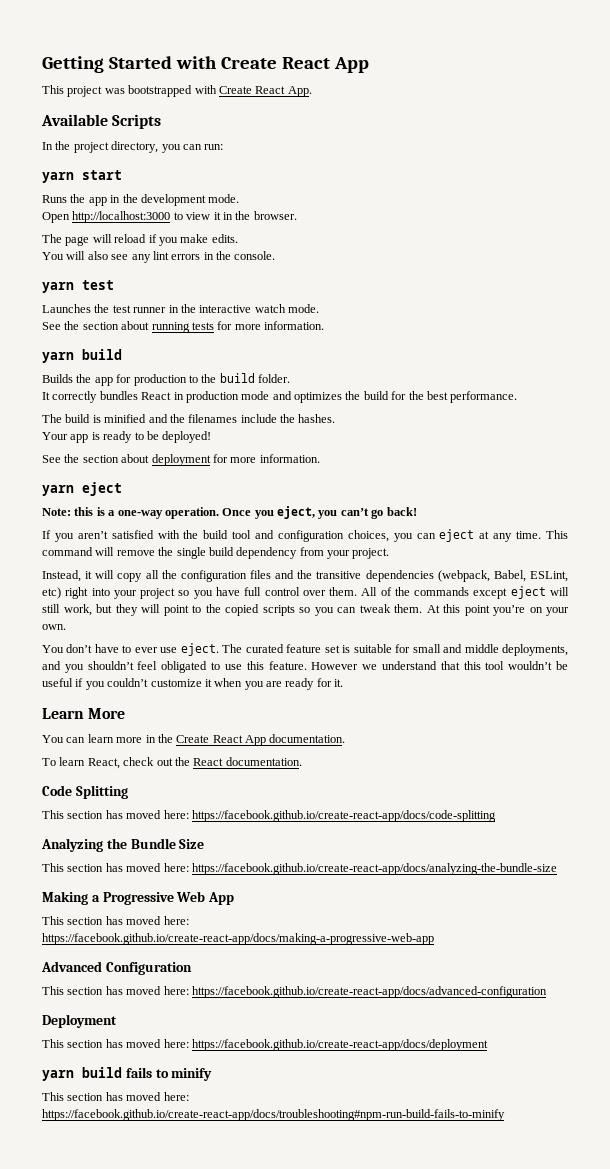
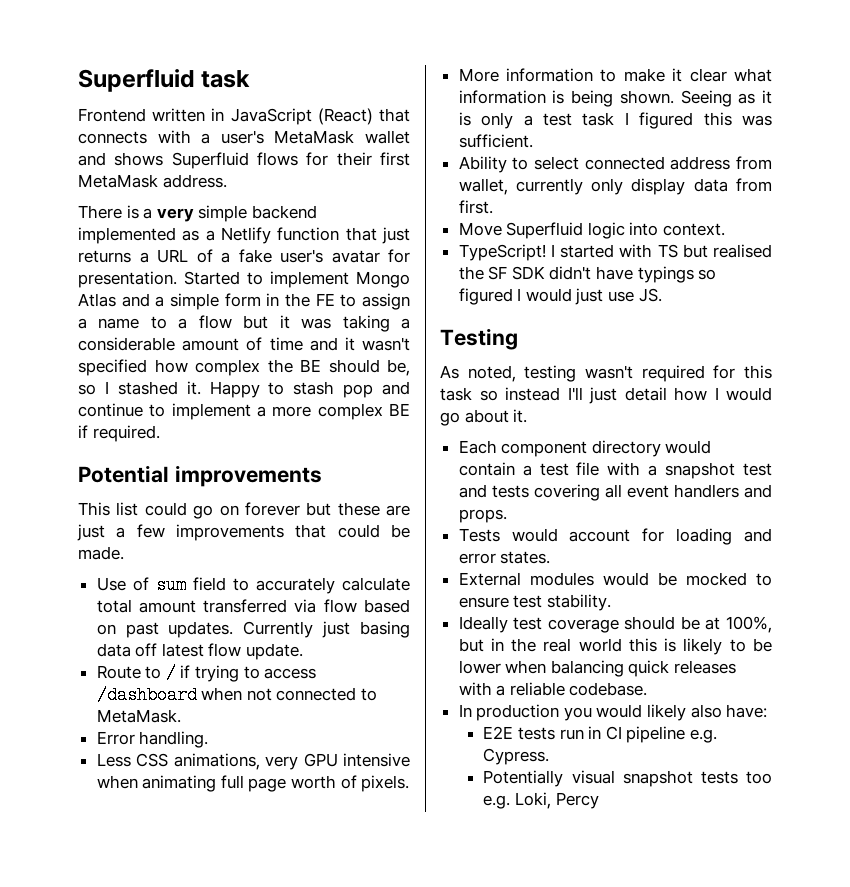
[42,56,369,73] [42,85,312,97] [41,114,162,129] [42,141,224,153] [42,170,122,183] [42,194,240,206] [42,211,297,223] [42,234,238,246] [42,251,276,263] [42,280,114,293] [42,304,319,313] [42,321,324,333] [42,349,122,363] [42,373,290,386] [42,391,518,403] [42,414,336,423] [42,431,212,443] [42,454,320,466] [42,482,122,496] [42,506,417,519] [42,529,568,542] [42,547,390,559] [42,570,569,582] [42,586,569,599] [42,604,569,616] [42,624,66,630] [42,643,569,656] [42,661,568,673] [42,678,344,690] [42,708,126,719] [42,734,346,746] [42,757,302,769] [42,785,128,799] [42,810,496,822] [41,838,205,852] [42,863,557,875] [42,891,235,905] [42,916,189,925] [42,933,434,945] [41,961,192,975] [42,986,547,998] [42,1014,117,1028] [42,1039,488,1051] [42,1067,213,1081] [42,1092,189,1101] [42,1109,505,1121] Getting Started with Create React App // This project was bootstrapped with Create React App. // Available Scripts // In the project directory, you can run: // yarn start // Runs the app in the development mode. // Open http://localhost:3000 to view it in the browser. // The page will reload if you make edits. // You will also see any lint errors in the console. // yarn test // Launches the test runner in the interactive watch mode. // See the section about running tests for more information. // yarn build // Builds the app for production to the build folder. // It correctly bundles React in production mode and optimizes the build for the best performance. // The build is minified and the filenames include the hashes. // Your app is ready to be deployed! // See the section about deployment for more information. // yarn eject // Note: this is a one-way operation. Once you eject, you can’t go back! // If you aren’t satisfied with the build tool and configuration choices, you can eject at any time. This command will remove the single build dependency from your project. // Instead, it will copy all the configuration files and the transitive dependencies (webpack, Babel, ESLint, etc) right into your project so you have full control over them. All of the commands except eject will still work, but they will point to the copied scripts so you can tweak them. At this point you’re on your own. // You don’t have to ever use eject. The curated feature set is suitable for small and middle deployments, and you shouldn’t feel obligated to use this feature. However we understand that this tool wouldn’t be useful if you couldn’t customize it when you are ready for it. // Learn More // You can learn more in the Create React App documentation. // To learn React, check out the React documentation. // Code Splitting // This section has moved here: https://facebook.github.io/create-react-app/docs/code-splitting // Analyzing the Bundle Size // This section has moved here: https://facebook.github.io/create-react-app/docs/analyzing-the-bundle-size // Making a Progressive Web App // This section has moved here: https://facebook.github.io/create-react-app/docs/making-a-progressive-web-app // Advanced Configuration // This section has moved here: https://facebook.github.io/create-react-app/docs/advanced-configuration // Deployment // This section has moved here: https://facebook.github.io/create-react-app/docs/deployment // yarn build fails to minify // This section has moved here: https://facebook.github.io/create-react-app/docs/troubleshooting#npm-run-build-fails-to-minify -> [78,69,251,92] [78,108,410,125] [78,130,410,144] [78,152,410,169] [78,174,227,188] [78,205,317,222] [78,227,410,244] [78,249,410,263] [78,271,410,288] [78,293,410,310] [78,315,411,332] [78,337,410,351] [78,359,410,376] [78,381,410,398] [78,403,410,420] [78,425,160,442] [78,465,322,487] [78,502,410,519] [77,524,410,541] [78,546,124,560] [96,576,411,594] [96,599,410,613] [96,621,411,638] [96,643,304,660] [96,664,317,682] [96,686,378,704] [96,709,181,723] [96,731,209,748] [96,753,410,770] [96,775,410,792] [458,68,772,82] [458,90,772,107] [458,112,772,129] [458,134,533,148] [458,156,772,173] [458,178,772,195] [458,200,493,214] [458,222,726,239] [458,244,772,261] [458,266,717,283] [458,288,662,305] [440,328,518,350] [440,365,772,382] [440,387,772,404] [440,409,528,426] [458,440,712,457] [458,462,772,479] [458,484,772,501] [458,509,507,523] [458,528,772,545] [458,551,551,564] [458,572,772,586] [458,594,611,611] [458,616,772,633] [458,638,772,655] [458,660,737,677] [458,682,648,696] [458,704,768,721] [483,726,717,743] [483,748,550,765] [483,770,772,787] [483,792,599,809] Superfluid task // Frontend written in JavaScript (React) that connects with a user's MetaMask wallet and shows Superfluid flows for their first MetaMask address. // There is a very simple backend implemented as a Netlify function that just returns a URL of a fake user's avatar for presentation. Started to implement Mongo Atlas and a simple form in the FE to assign a name to a flow but it was taking a considerable amount of time and it wasn't specified how complex the BE should be, so I stashed it. Happy to stash pop and continue to implement a more complex BE if required. // Potential improvements // This list could go on forever but these are just a few improvements that could be made. // Use of sum field to accurately calculate total amount transferred via flow based on past updates. Currently just basing data off latest flow update. // Route to / if trying to access /dashboard when not connected to MetaMask. // Error handling. // Less CSS animations, very GPU intensive when animating full page worth of pixels. // More information to make it clear what information is being shown. Seeing as it is only a test task I figured this was sufficient. // Ability to select connected address from wallet, currently only display data from first. // Move Superfluid logic into context. // TypeScript! I started with TS but realised the SF SDK didn't have typings so figured I would just use JS. // Testing // As noted, testing wasn't required for this task so instead I'll just detail how I would go about it. // Each component directory would contain a test file with a snapshot test and tests covering all event handlers and props. // Tests would account for loading and error states. // External modules would be mocked to ensure test stability. // Ideally test coverage should be at 100%, but in the real world this is likely to be lower when balancing quick releases with a reliable codebase. // In production you would likely also have: // E2E tests run in CI pipeline e.g. Cypress. // Potentially visual snapshot tests too e.g. Loki, Percy

